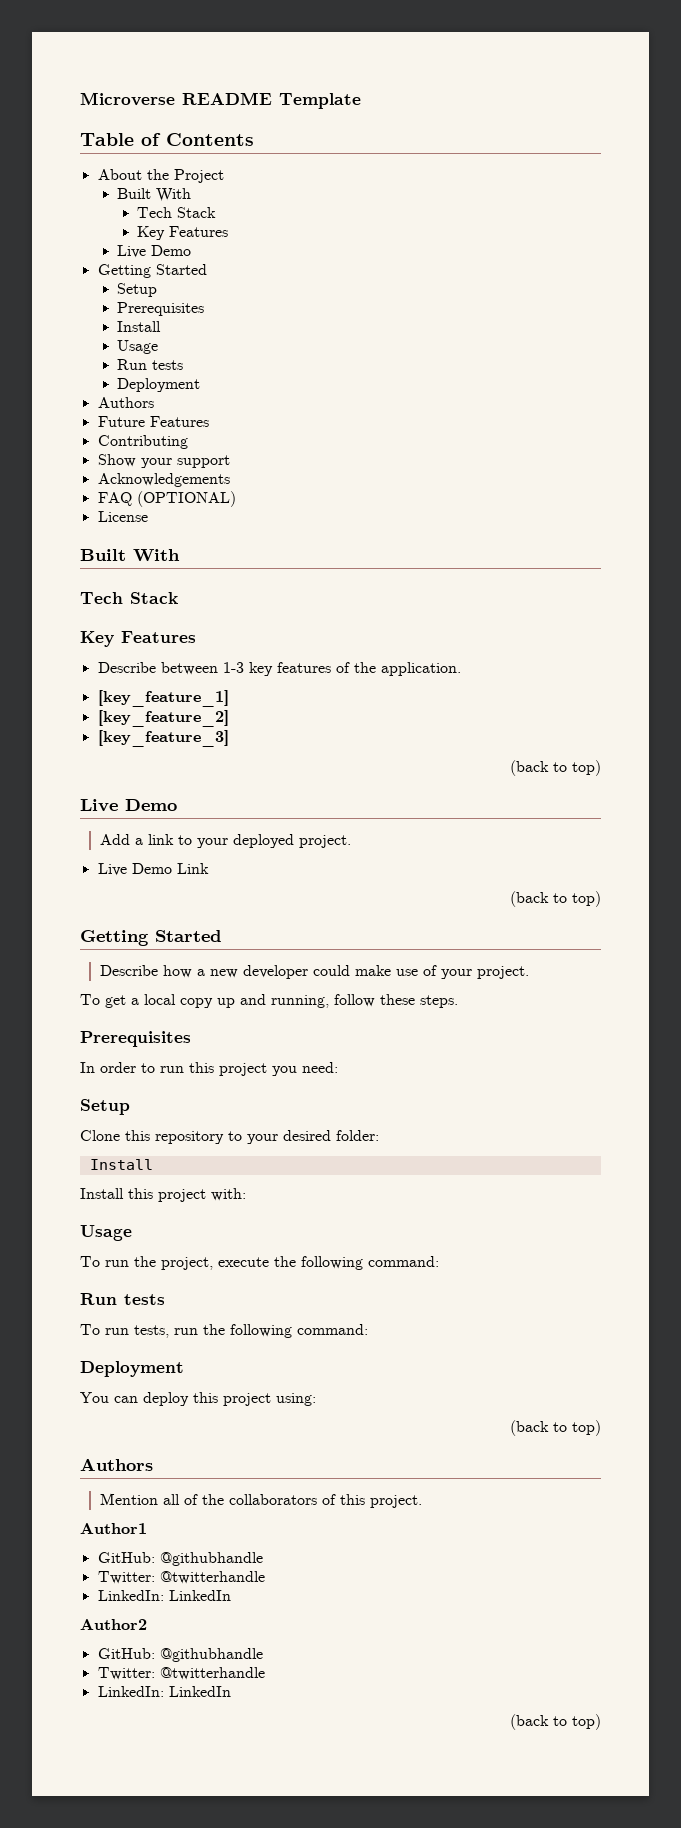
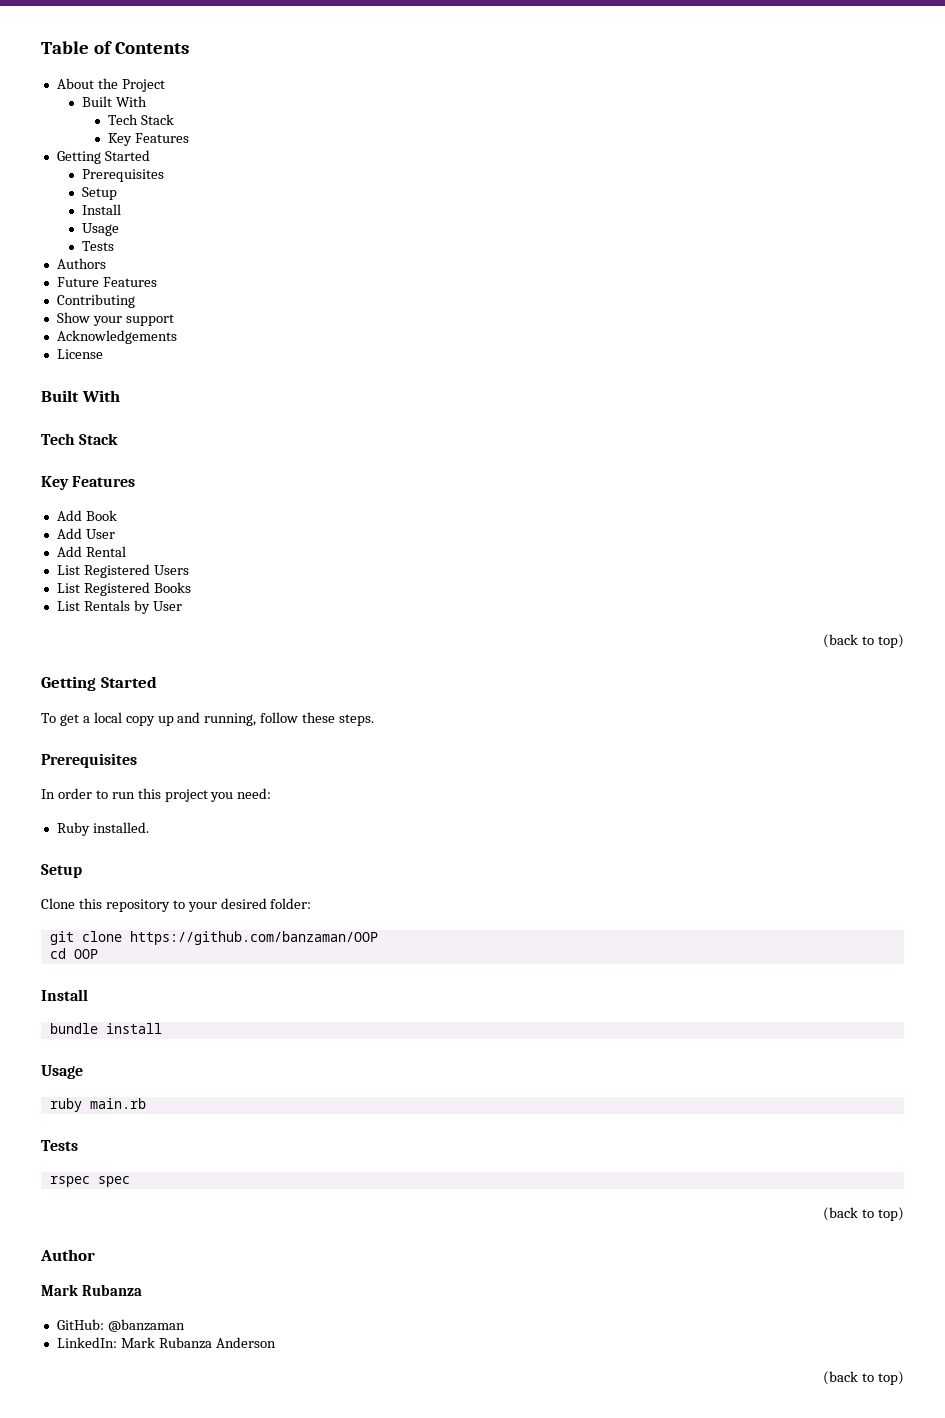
[80,92,361,109] Microverse README Template // -> (41, 47) none
[117,245,192,258] [97,264,207,278] [117,283,158,297] [117,302,205,316] // Live Demo // Getting Started // Setup // Prerequisites -> [56,150,150,164] [82,169,165,182] [82,187,118,200] // Getting Started // Prerequisites // Setup
[117,359,184,370] [117,378,201,392] Run tests // Deployment -> [82,241,115,251] Tests
[97,491,236,507] // FAQ (OPTIONAL) -> (177, 337) none
[97,662,461,676] [97,690,229,707] [97,710,229,727] [97,730,229,747] [510,760,601,776] [80,799,177,812] [99,834,351,848] [97,863,209,876] Describe between 1-3 key features of the application. // [key_feature_1] // [key_feature_2] // [key_feature_3] // (back to top) // Live Demo // Add a link to your deployed project. // Live Demo Link -> [56,510,117,521] [56,528,115,539] [56,546,126,557] [56,564,189,578] [56,582,191,596] [56,600,182,614] Add Book // Add User // Add Rental // List Registered Users // List Registered Books // List Rentals by User
[99,965,529,979] // Describe how a new developer could make use of your project. -> (157, 682) none
(338, 1067) none -> [56,822,149,836] // Ruby installed.
[89,1159,153,1170] [80,1188,246,1202] [80,1225,132,1241] [80,1256,439,1270] [80,1293,165,1305] [80,1324,368,1338] [80,1361,184,1377] [80,1392,316,1406] [510,1420,601,1436] [80,1458,153,1471] [99,1493,422,1508] [80,1523,147,1534] [97,1552,263,1566] [97,1571,265,1584] [97,1590,231,1601] [80,1619,147,1630] [97,1648,263,1662] [97,1667,265,1680] [97,1686,231,1697] Install // Install this project with: // Usage // To run the project, execute the following command: // Run tests // To run tests, run the following command: // Deployment // You can deploy this project using: // (back to top) // Authors // Mention all of the collaborators of this project. // Author1 // GitHub: @githubhandle // Twitter: @twitterhandle // LinkedIn: LinkedIn // Author2 // GitHub: @githubhandle // Twitter: @twitterhandle // LinkedIn: LinkedIn -> [49,931,378,945] [49,948,98,959] [41,989,88,1001] [49,1023,162,1034] [41,1065,83,1079] [49,1098,146,1112] [41,1140,78,1151] [49,1176,130,1187] [823,1207,904,1221] [40,1249,95,1261] [41,1284,142,1296] [56,1319,185,1332] [56,1337,276,1349] git clone https://github.com/banzaman/OOP // cd OOP // Install // bundle install // Usage // ruby main.rb // Tests // rspec spec // (back to top) // Author // Mark Rubanza // GitHub: @banzaman // LinkedIn: Mark Rubanza Anderson

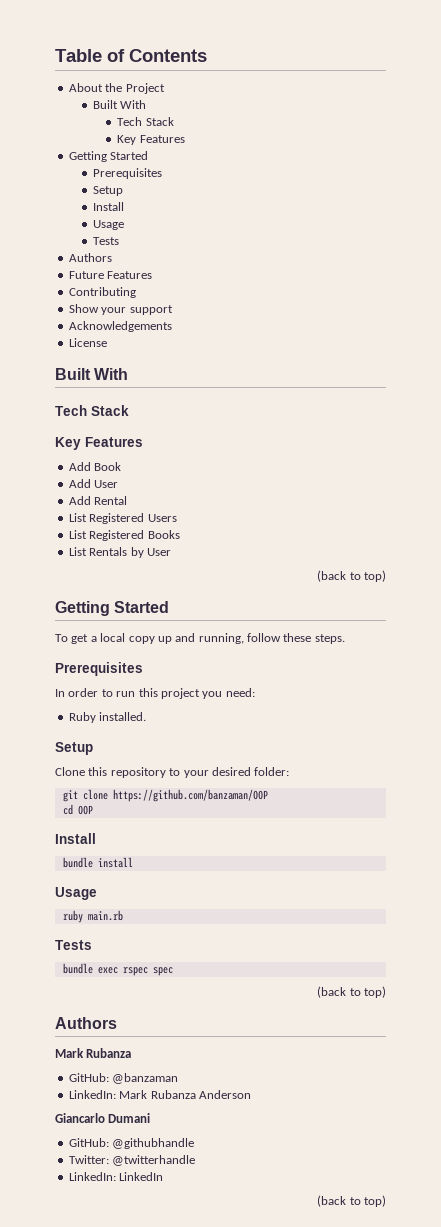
(78, 1145) none -> [62,963,118,974] bundle exec
[40,1249,95,1261] Author -> [55,1017,117,1029] Authors
(276, 1342) none -> [55,1113,151,1123] [68,1138,195,1149] [68,1155,196,1166] [68,1172,164,1181] // Giancarlo Dumani // GitHub: @githubhandle // Twitter: @twitterhandle // LinkedIn: LinkedIn

